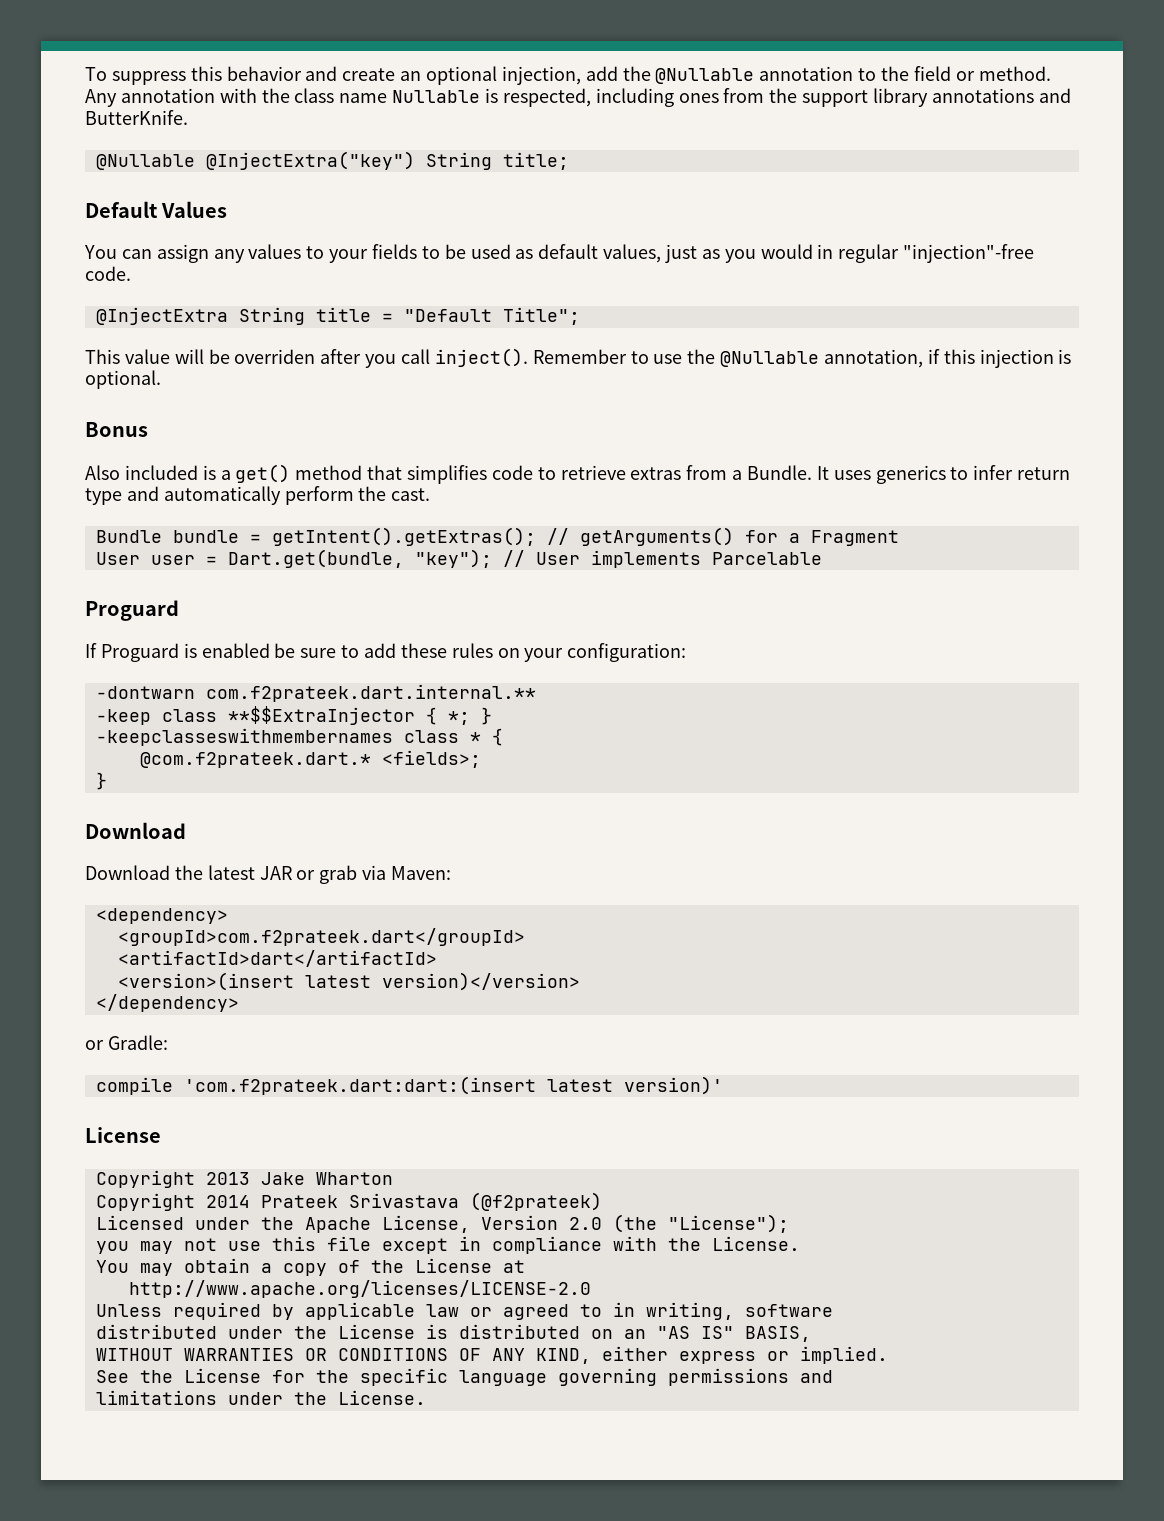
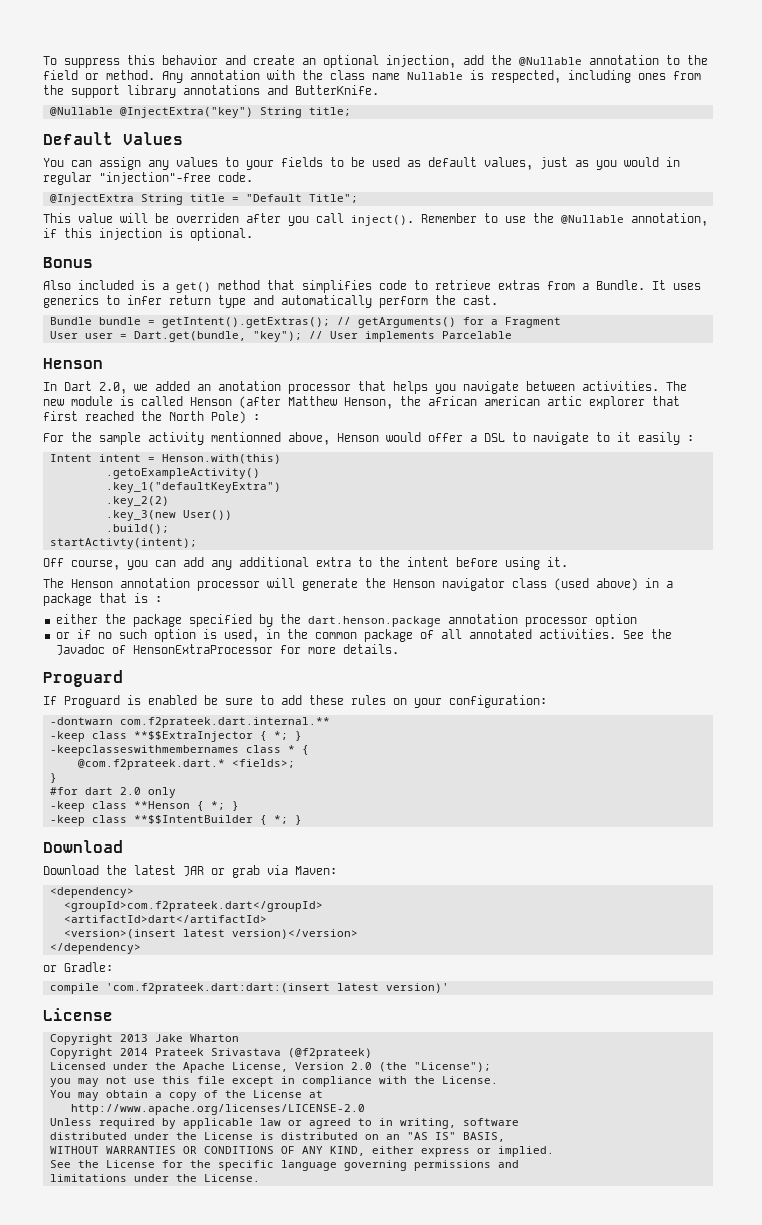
(822, 558) none -> [43,358,103,369] [43,381,687,394] [43,396,680,409] [43,411,260,424] [43,432,694,445] [49,454,281,464] [105,468,260,479] [105,482,281,493] [105,496,169,507] [105,510,232,521] [105,524,169,534] [49,538,197,549] [43,557,568,570] [43,578,673,591] [43,593,162,606] [55,614,637,627] [55,629,672,642] [55,644,399,655] // Henson // In Dart 2.0, we added an anotation processor that helps you navigate between activities. The new module is called Henson (after Matthew Henson, the african american artic explorer that first reached the North Pole) : // For the sample activity mentionned above, Henson would offer a DSL to navigate to it easily : // Intent intent = Henson.with(this) // .getoExampleActivity() // .key_1("defaultKeyExtra") // .key_2(2) // .key_3(new User()) // .build(); // startActivty(intent); // Off course, you can add any additional extra to the intent before using it. // The Henson annotation processor will generate the Henson navigator class (used above) in a package that is : // either the package specified by the dart.henson.package annotation processor option // or if no such option is used, in the common package of all annotated activities. See the Javadoc of HensonExtraProcessor for more details.
(107, 781) none -> [49,787,176,798] [49,801,239,812] [49,815,302,826] // #for dart 2.0 only // -keep class **Henson { *; } // -keep class **$$IntentBuilder { *; }

